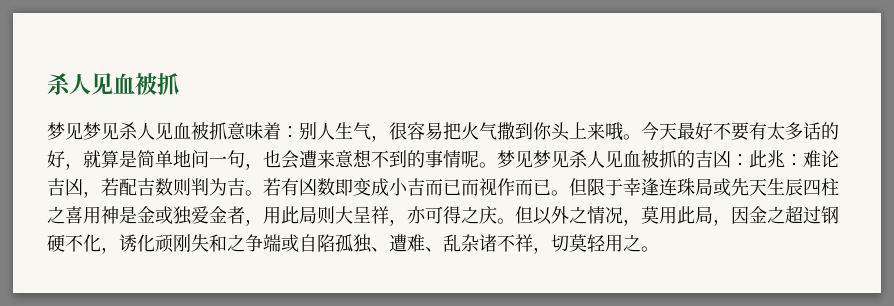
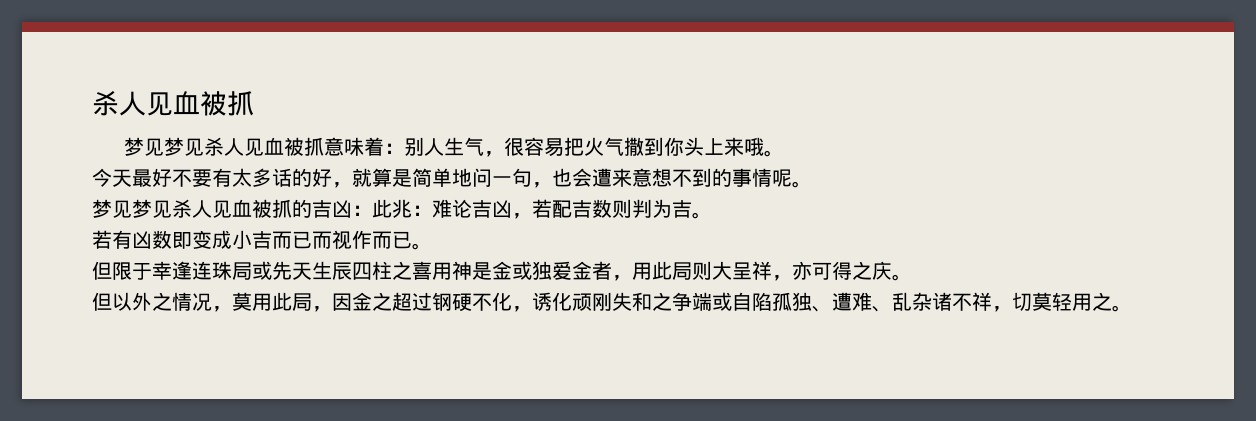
(641, 137) none -> (784, 153) //
(497, 165) none -> (812, 184) //
(263, 193) none -> (712, 215) //
(569, 193) none -> (432, 246) //
(515, 221) none -> (912, 277) //

